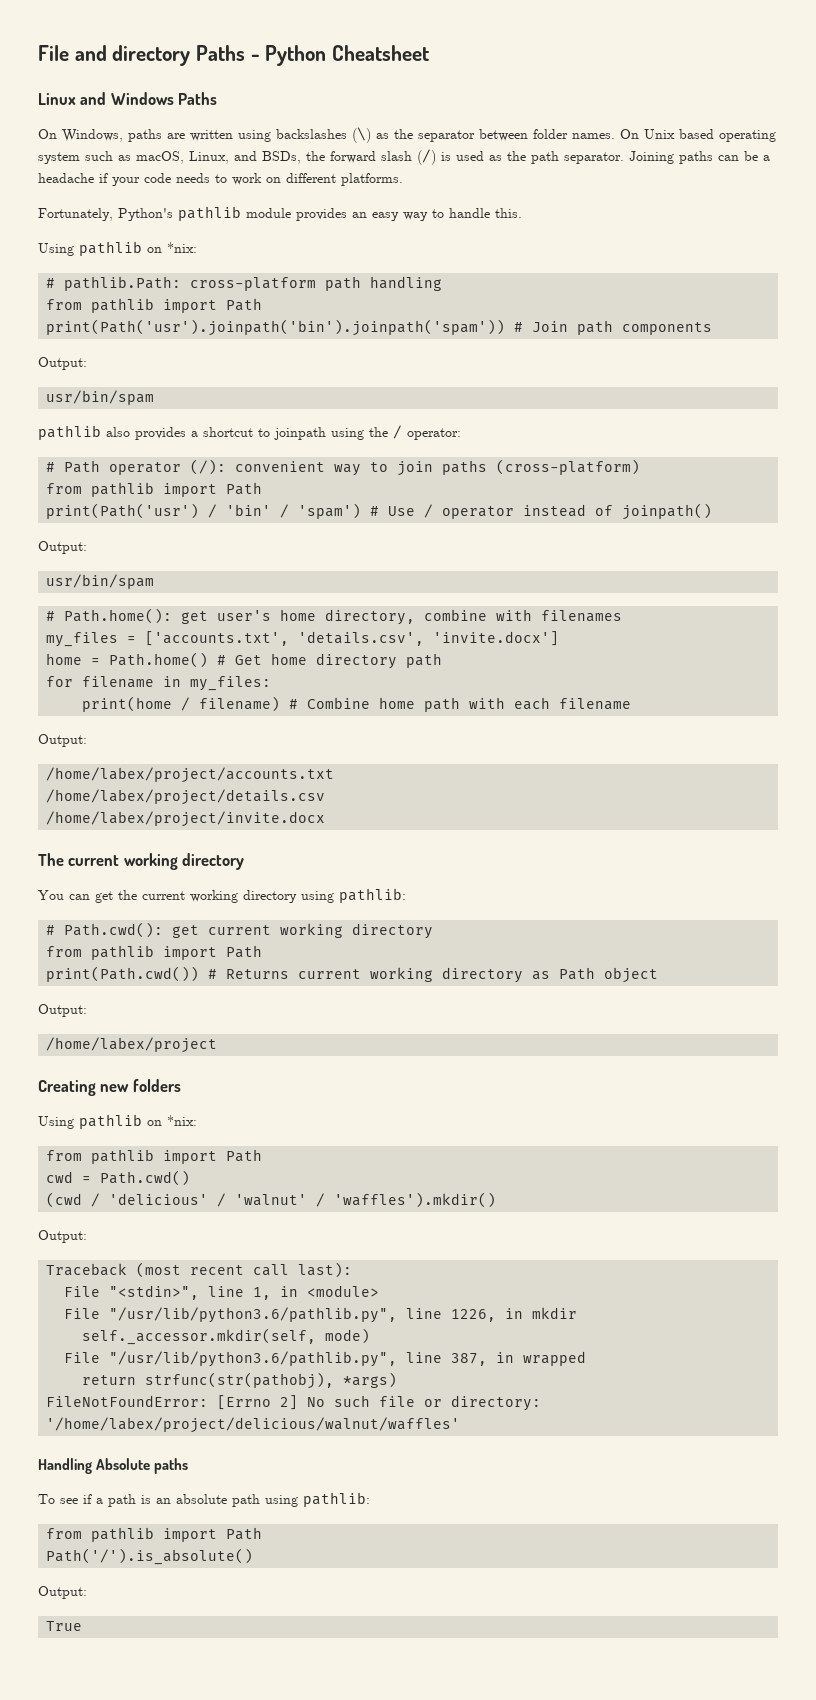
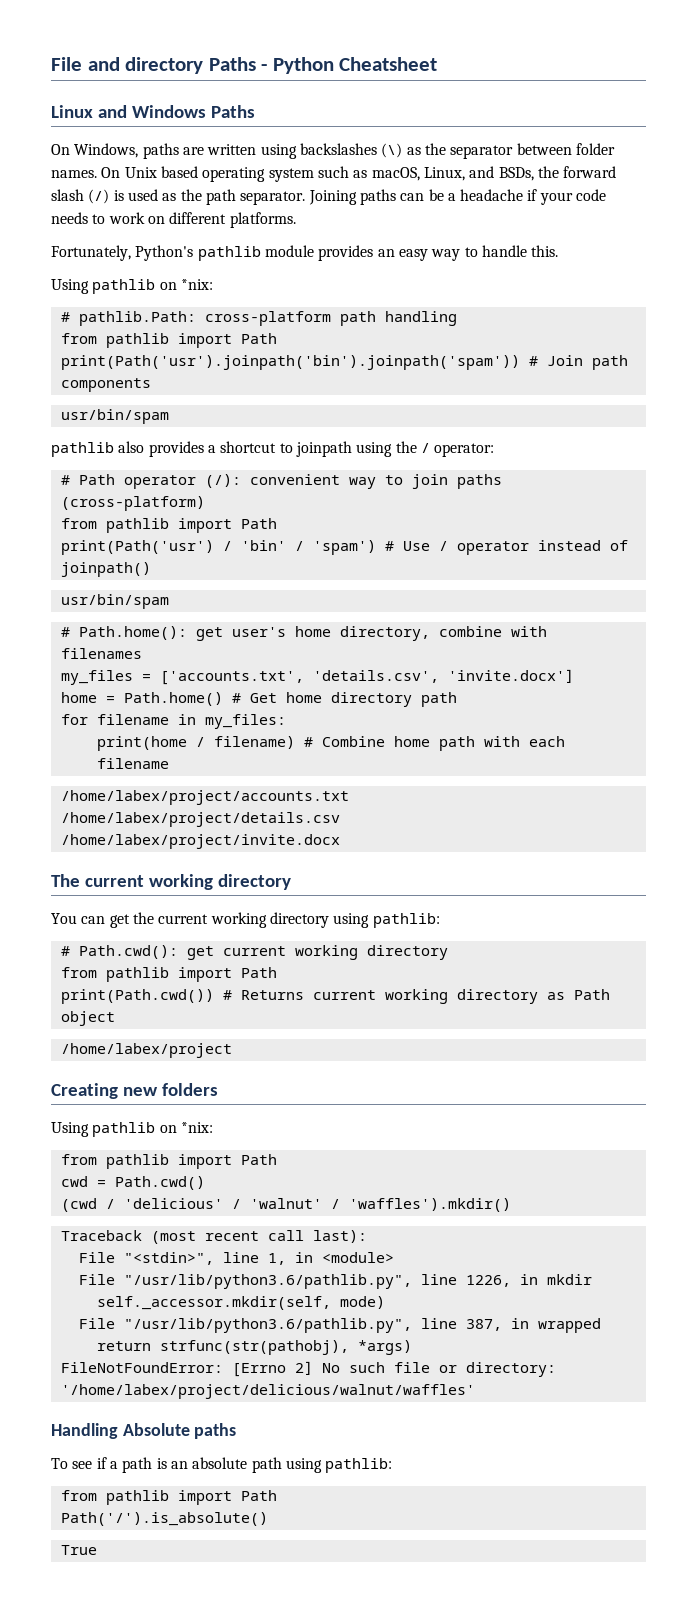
[38,357,87,370] // Output: -> (151, 385) none
[38,541,87,554] // Output: -> (151, 569) none
[38,734,87,747] // Output: -> (169, 763) none
[38,1004,87,1017] // Output: -> (115, 1018) none
[38,1230,87,1243] // Output: -> (511, 1205) none
[38,1586,87,1599] // Output: -> (268, 1519) none

